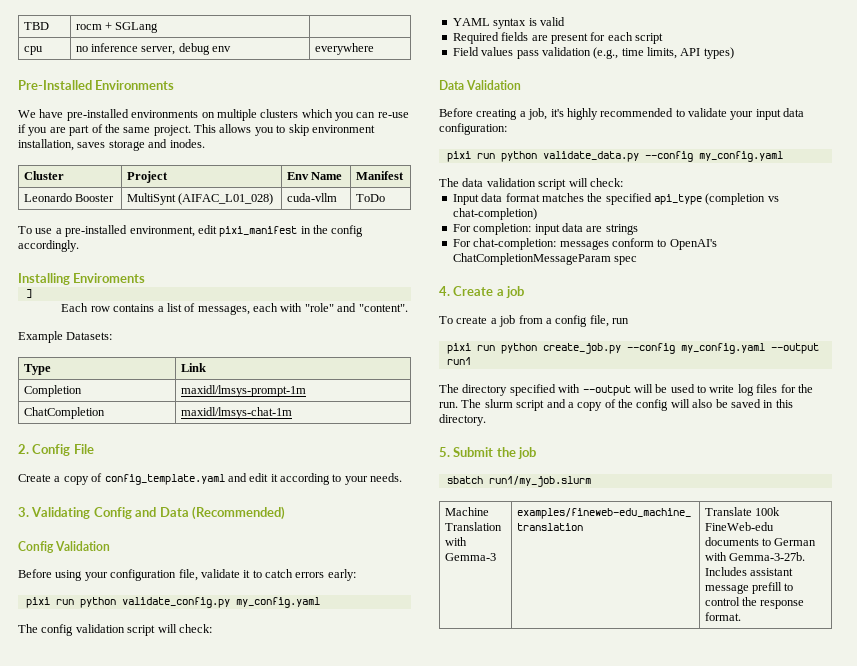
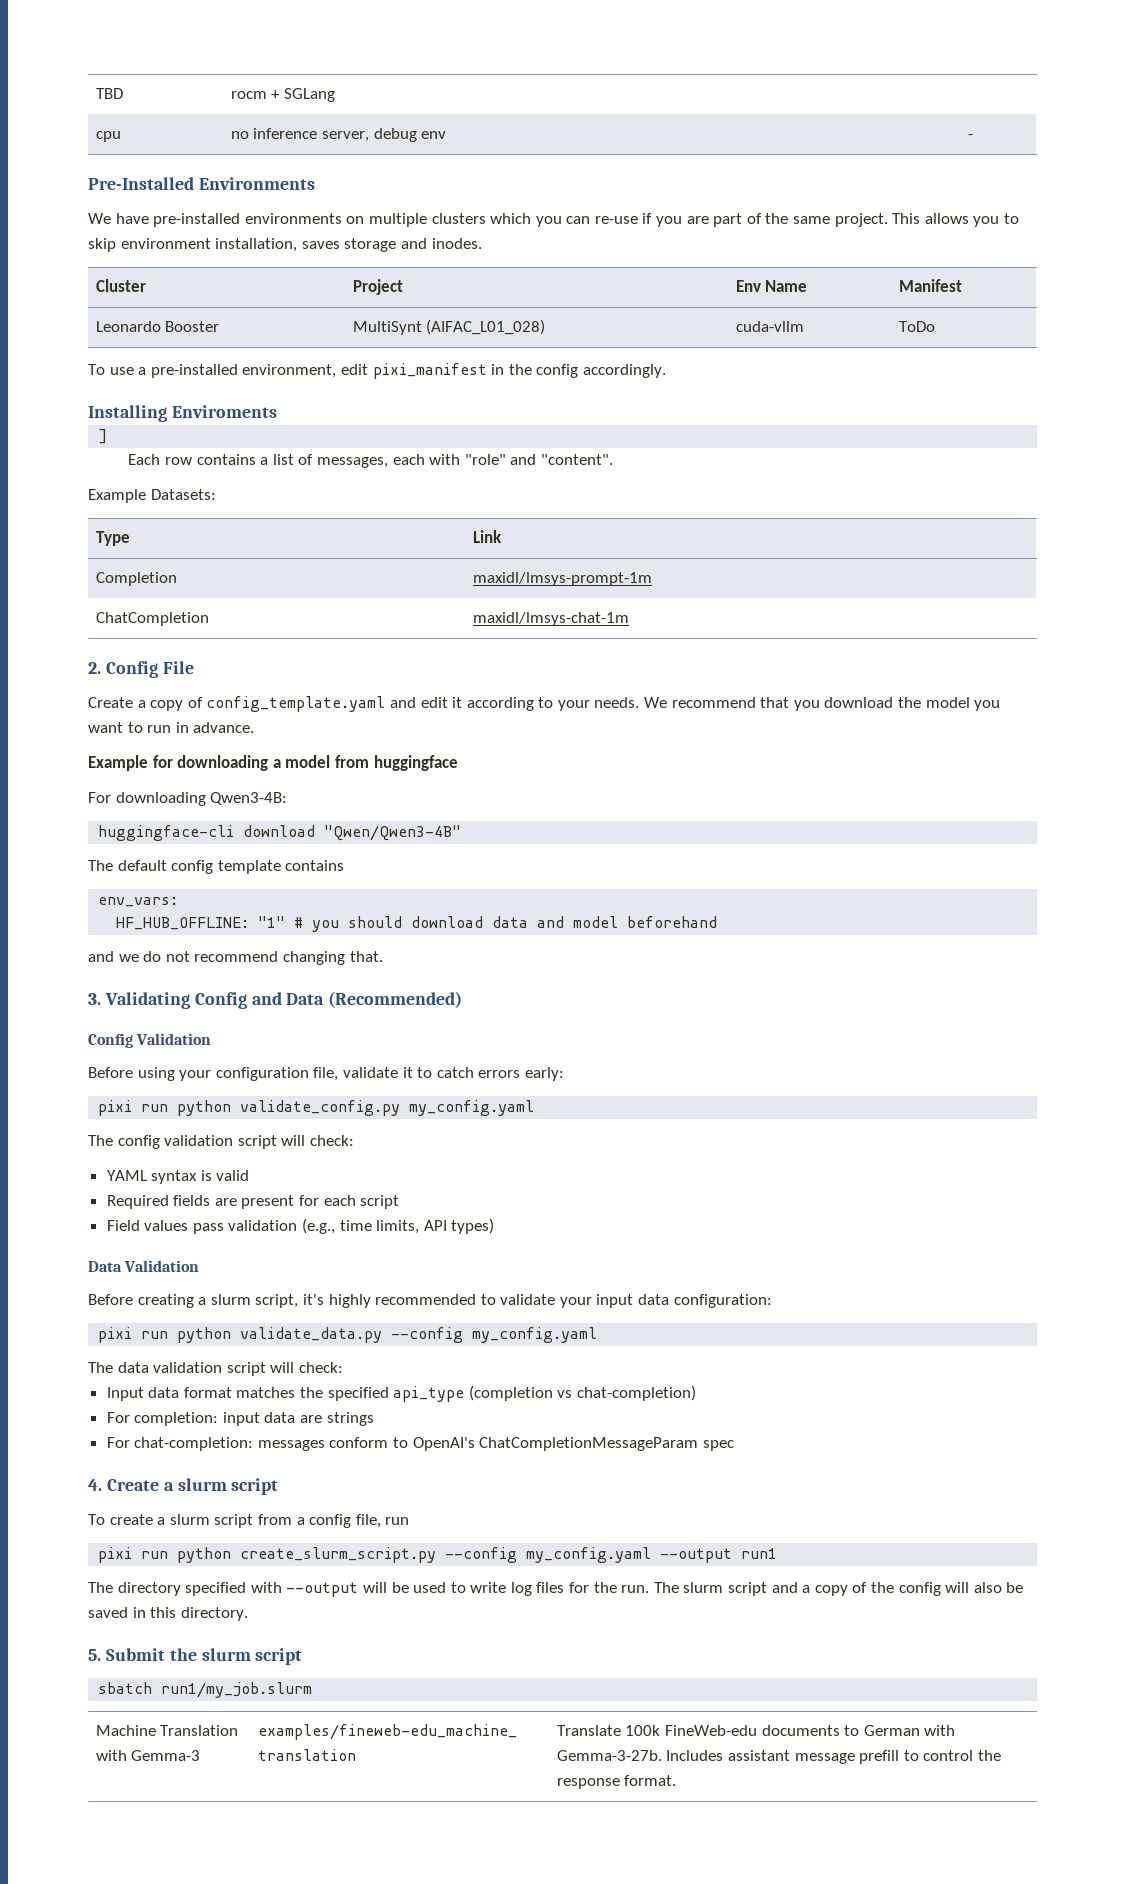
[314,43,374,55] everywhere -> [967,134,973,139] -
(403, 477) none -> [644,697,1001,711] [88,722,255,733] [88,755,458,771] [88,792,288,806] [98,825,462,841] [88,860,345,874] [98,897,179,907] [116,916,718,932] [88,951,383,965] We recommend that you download the model you want to run in advance. // Example for downloading a model from huggingface // For downloading Qwen3-4B: // huggingface-cli download "Qwen/Qwen3-4B" // The default config template contains // env_vars: // HF_HUB_OFFLINE: "1" # you should download data and model beforehand // and we do not recommend changing that.
[528,108,548,120] job, -> [210,1294,299,1308] slurm script,
[506,286,525,298] job -> [177,1478,279,1495] slurm script
[499,315,516,327] job -> [169,1514,254,1528] slurm script
[542,343,621,354] create_job.py -> [240,1547,437,1563] create_slurm_script.py
[518,447,537,459] job -> [201,1648,303,1665] slurm script

